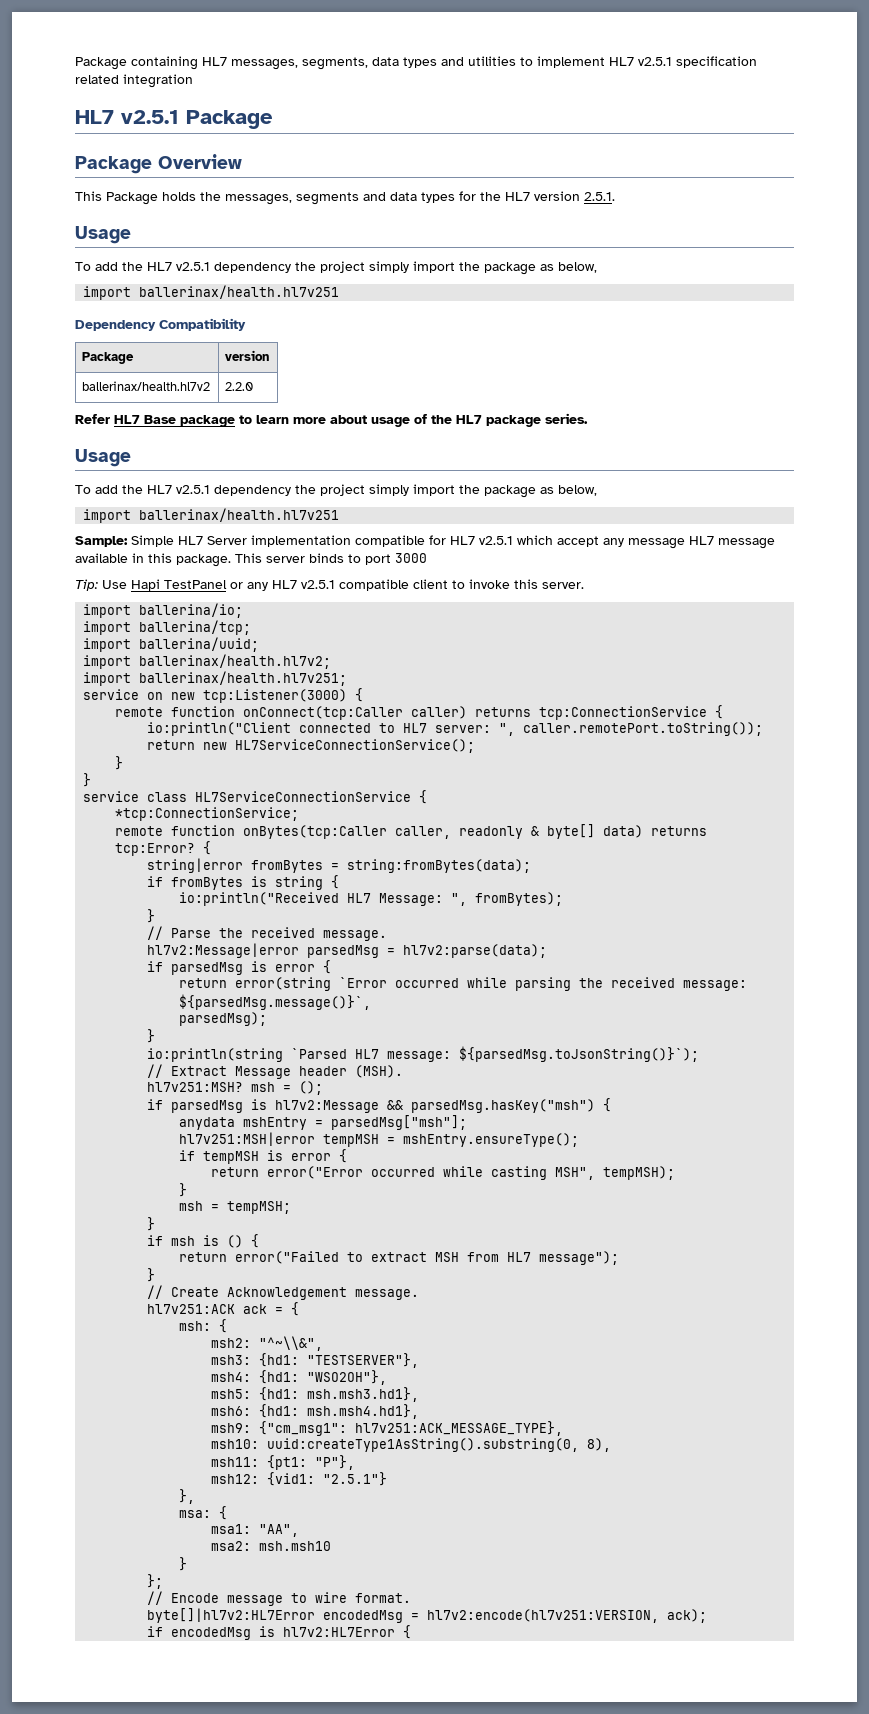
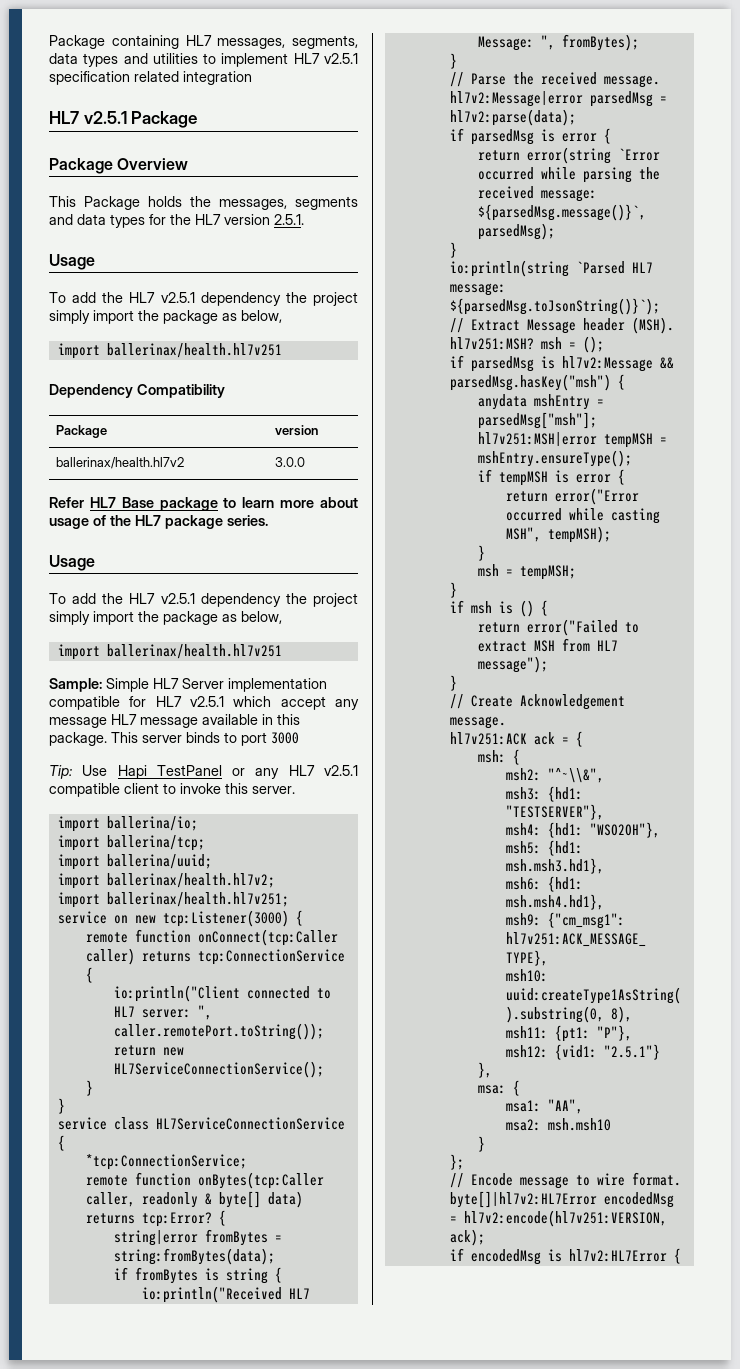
[225,382,254,391] 2.2.0 -> [274,457,305,467] 3.0.0

